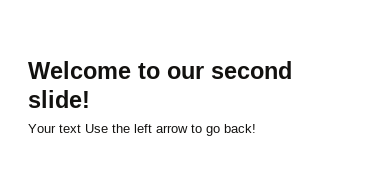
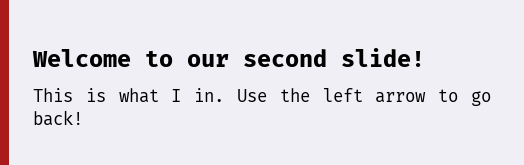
[28,124,81,133] Your text -> [33,88,225,103] This is what I in.

